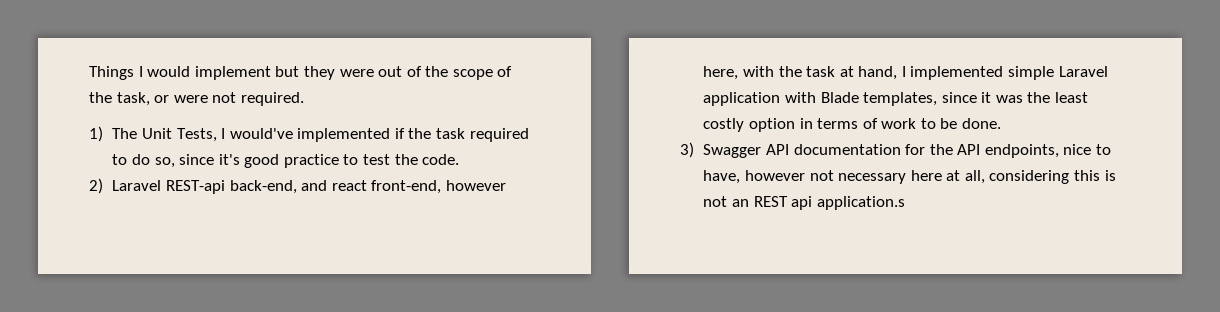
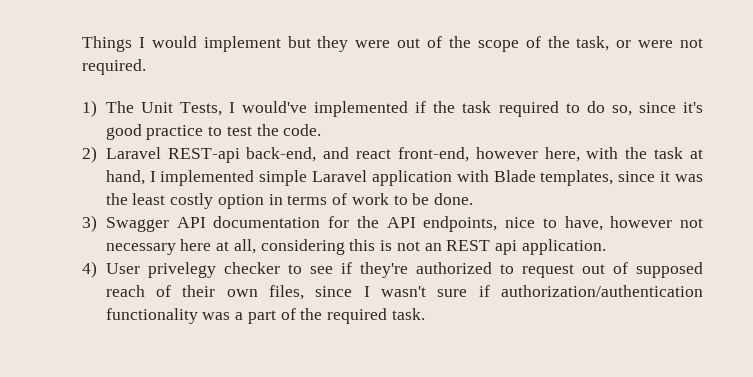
[816,196,905,210] application.s -> [521,239,606,255] [82,261,703,278] [105,285,703,300] [105,308,425,324] application. // 4) User privelegy checker to see if they're authorized to request out of supposed reach of their own files, since I wasn't sure if authorization/authentication functionality was a part of the required task.

